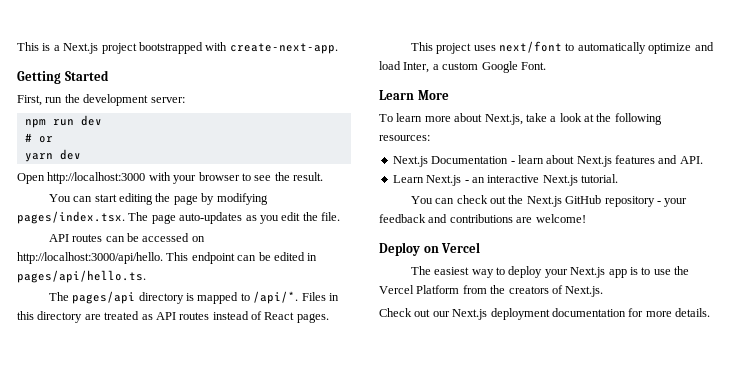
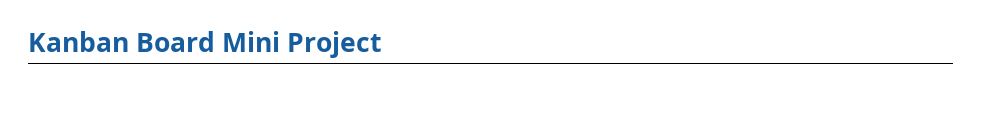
[17,42,338,54] [17,70,109,84] [17,94,185,106] [24,115,102,128] [24,133,53,143] [24,149,81,162] [17,172,323,184] [48,193,268,205] [17,211,340,224] [48,233,205,242] [17,252,318,264] [17,270,146,283] [48,291,339,304] [17,311,329,323] [410,41,714,54] [379,61,546,73] [379,90,449,100] [379,113,662,125] [379,135,430,141] [392,155,703,167] [392,174,618,186] [410,195,688,207] [379,214,586,223] [379,242,481,256] [410,266,690,278] [379,285,604,297] [379,308,710,320] This is a Next.js project bootstrapped with create-next-app. // Getting Started // First, run the development server: // npm run dev // # or // yarn dev // Open http://localhost:3000 with your browser to see the result. // You can start editing the page by modifying pages/index.tsx. The page auto-updates as you edit the file. // API routes can be accessed on http://localhost:3000/api/hello. This endpoint can be edited in pages/api/hello.ts. // The pages/api directory is mapped to /api/*. Files in this directory are treated as API routes instead of React pages. // This project uses next/font to automatically optimize and load Inter, a custom Google Font. // Learn More // To learn more about Next.js, take a look at the following resources: // Next.js Documentation - learn about Next.js features and API. // Learn Next.js - an interactive Next.js tutorial. // You can check out the Next.js GitHub repository - your feedback and contributions are welcome! // Deploy on Vercel // The easiest way to deploy your Next.js app is to use the Vercel Platform from the creators of Next.js. // Check out our Next.js deployment documentation for more details. -> [28,31,383,58] Kanban Board Mini Project

